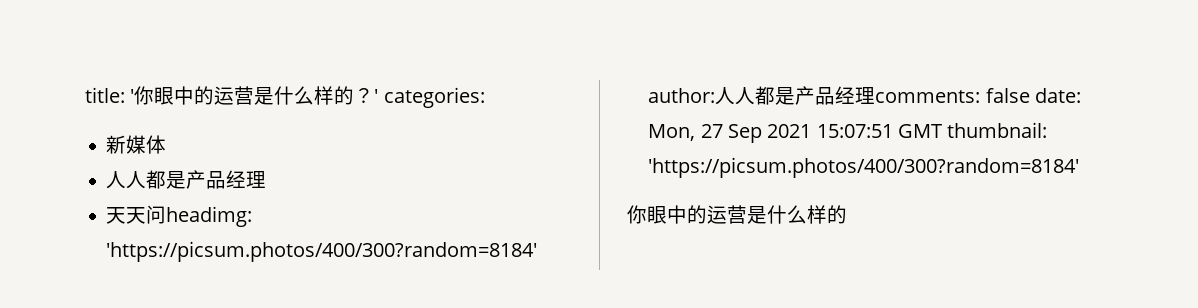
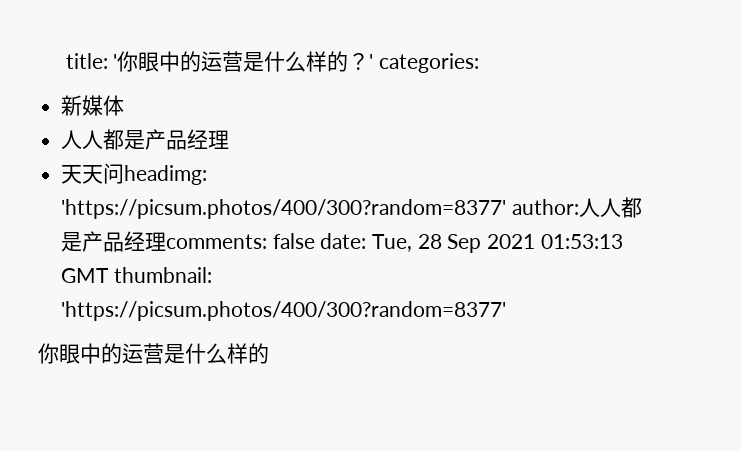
[106,241,538,262] 'https://picsum.photos/400/300?random=8184' -> [61,199,507,219] 'https://picsum.photos/400/300?random=8377'
[648,124,723,141] Mon, 27 -> [372,234,442,252] Tue, 28
[816,124,893,138] 15:07:51 -> [540,234,623,249] 01:53:13
[648,157,1080,178] 'https://picsum.photos/400/300?random=8184' -> [61,301,507,321] 'https://picsum.photos/400/300?random=8377'

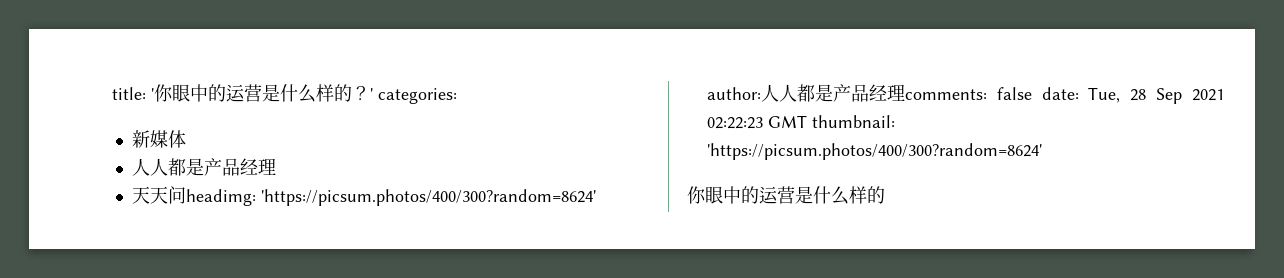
[61,199,507,219] 'https://picsum.photos/400/300?random=8377' -> [260,189,596,206] 'https://picsum.photos/400/300?random=8624'
[540,234,623,249] 01:53:13 -> [706,117,763,129] 02:22:23
[61,301,507,321] 'https://picsum.photos/400/300?random=8377' -> [706,143,1042,160] 'https://picsum.photos/400/300?random=8624'

